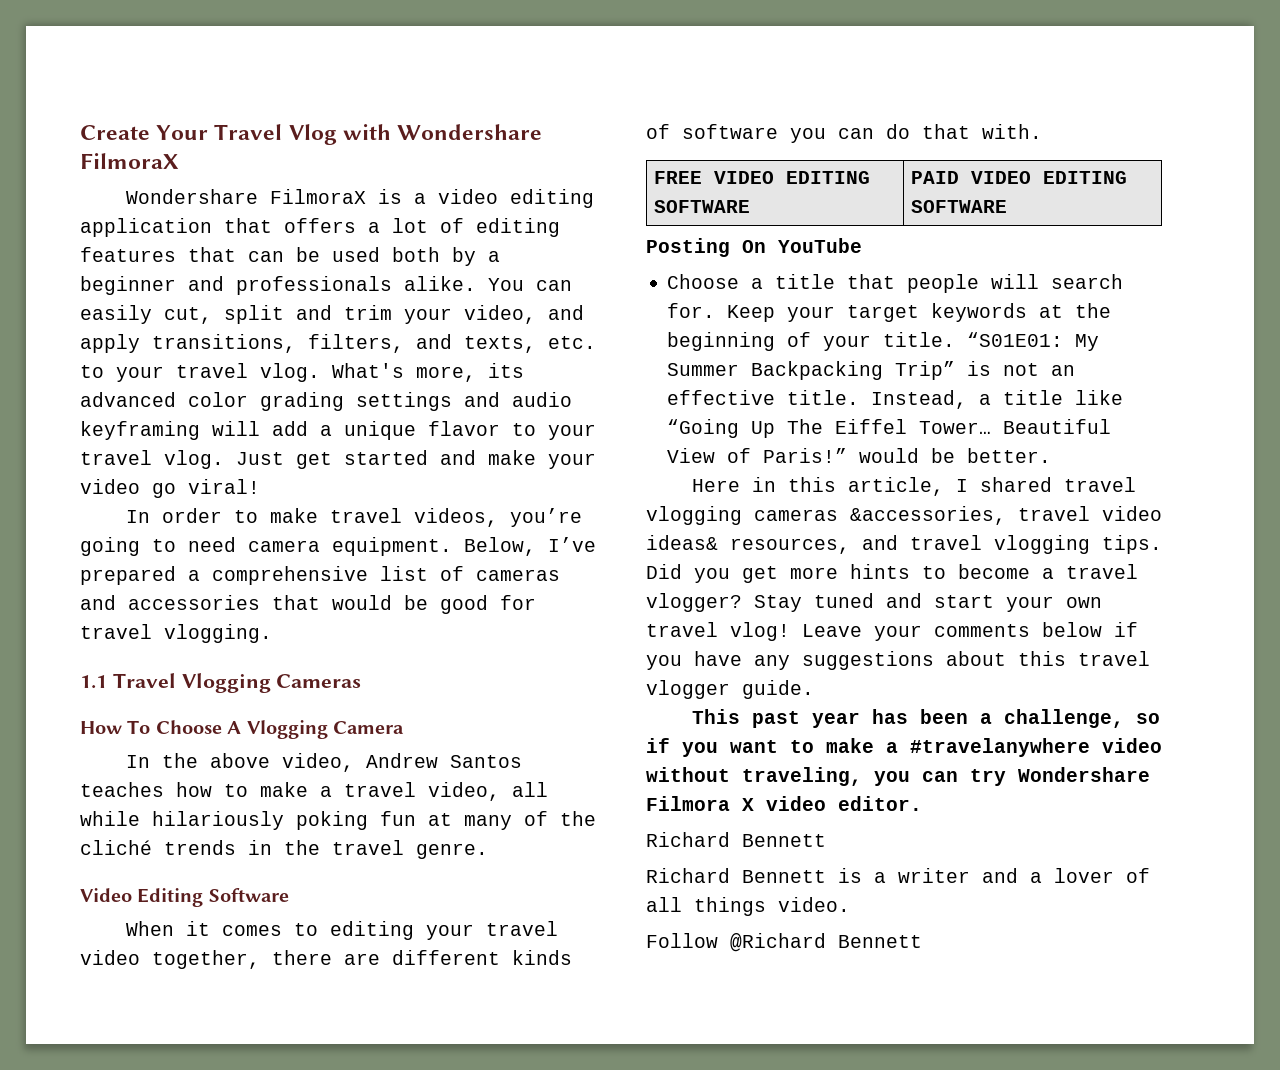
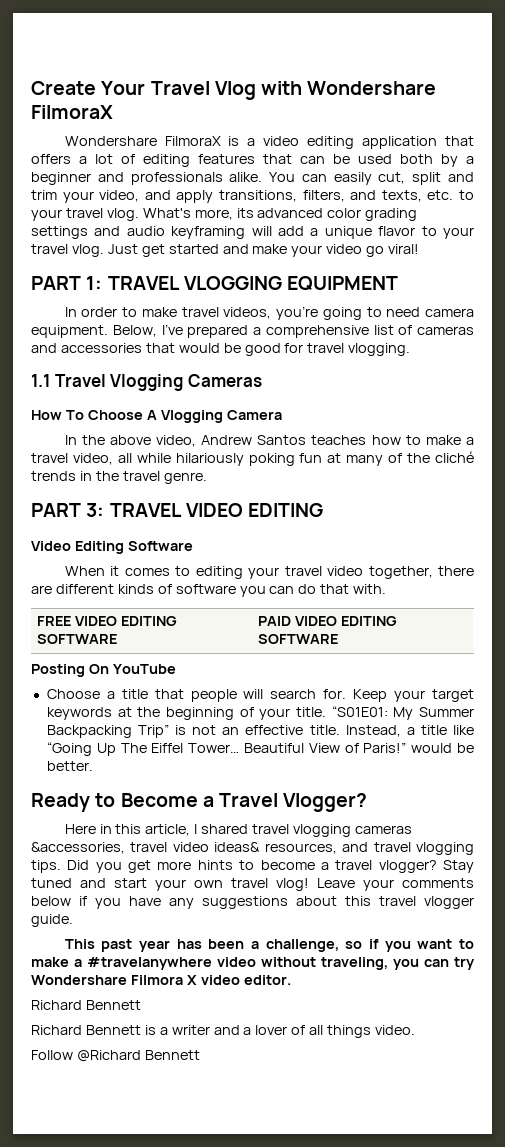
(260, 486) none -> [31,276,399,291] // PART 1: TRAVEL VLOGGING EQUIPMENT
(488, 851) none -> [31,503,324,517] // PART 3: TRAVEL VIDEO EDITING
(1052, 455) none -> [31,793,368,812] // Ready to Become a Travel Vlogger?

